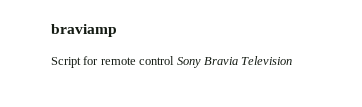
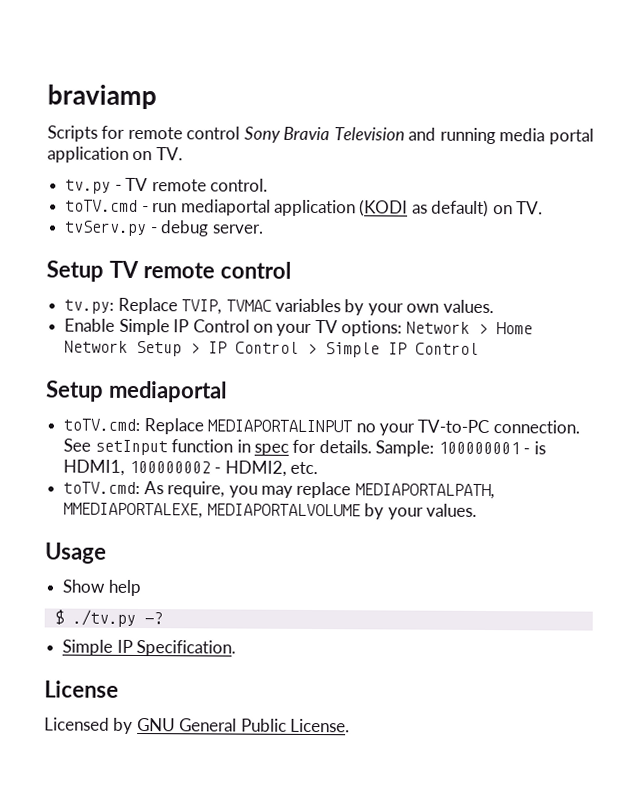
[51,57,81,68] Script -> [47,125,98,142] Scripts
(293, 60) none -> [408,127,594,145] [47,146,183,163] [65,177,268,194] [65,199,544,218] [64,220,264,237] [46,260,291,282] [64,297,494,316] [64,318,533,337] [64,340,480,358] [46,380,227,403] [63,418,580,436] [63,438,546,457] [63,459,318,477] [63,481,495,500] [63,502,477,520] [45,542,107,564] [62,579,141,597] [53,609,163,627] [62,639,237,657] [44,680,119,698] [44,717,351,734] and running media portal application on TV. // tv.py - TV remote control. // toTV.cmd - run mediaportal application (KODI as default) on TV. // tvServ.py - debug server. // Setup TV remote control // tv.py: Replace TVIP, TVMAC variables by your own values. // Enable Simple IP Control on your TV options: Network > Home Network Setup > IP Control > Simple IP Control // Setup mediaportal // toTV.cmd: Replace MEDIAPORTALINPUT no your TV-to-PC connection. See setInput function in spec for details. Sample: 100000001 - is HDMI1, 100000002 - HDMI2, etc. // toTV.cmd: As require, you may replace MEDIAPORTALPATH, MMEDIAPORTALEXE, MEDIAPORTALVOLUME by your values. // Usage // Show help // $ ./tv.py -? // Simple IP Specification. // License // Licensed by GNU General Public License.

